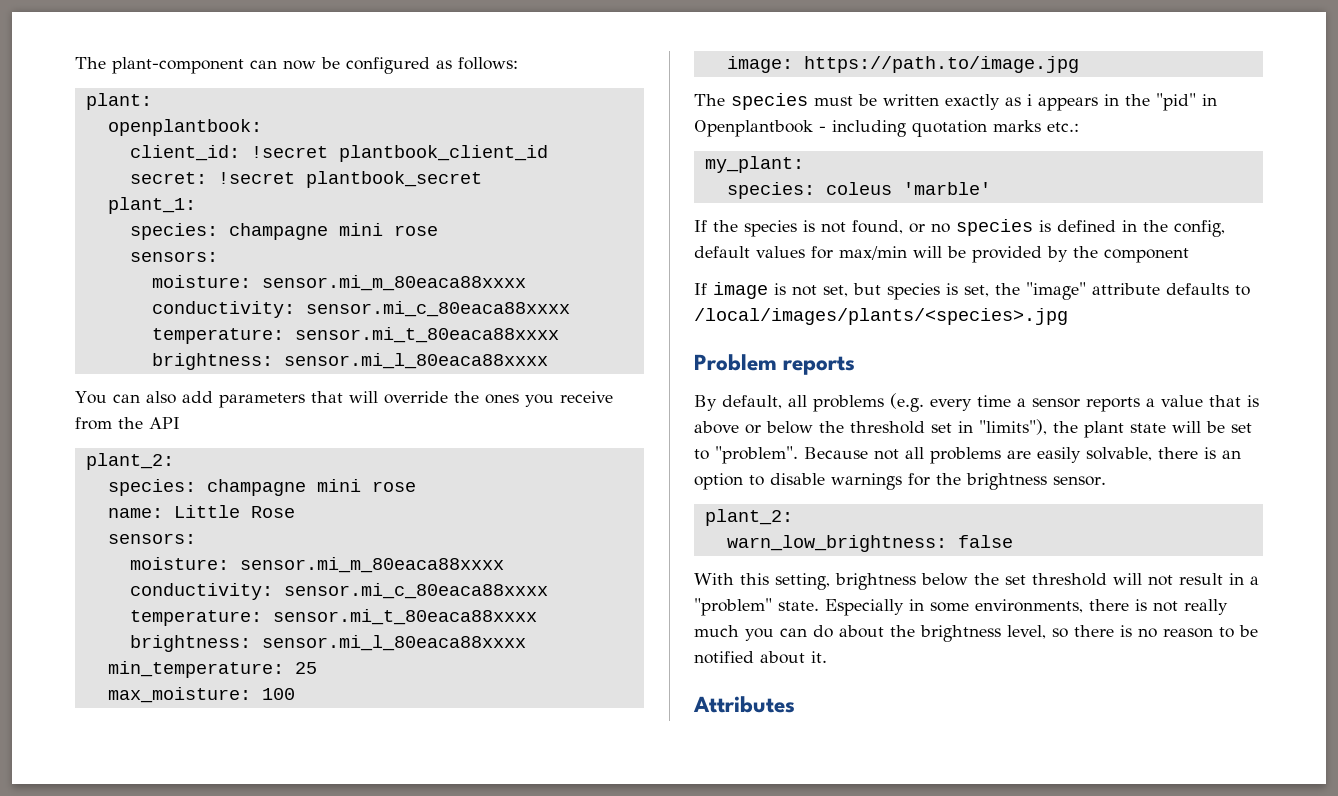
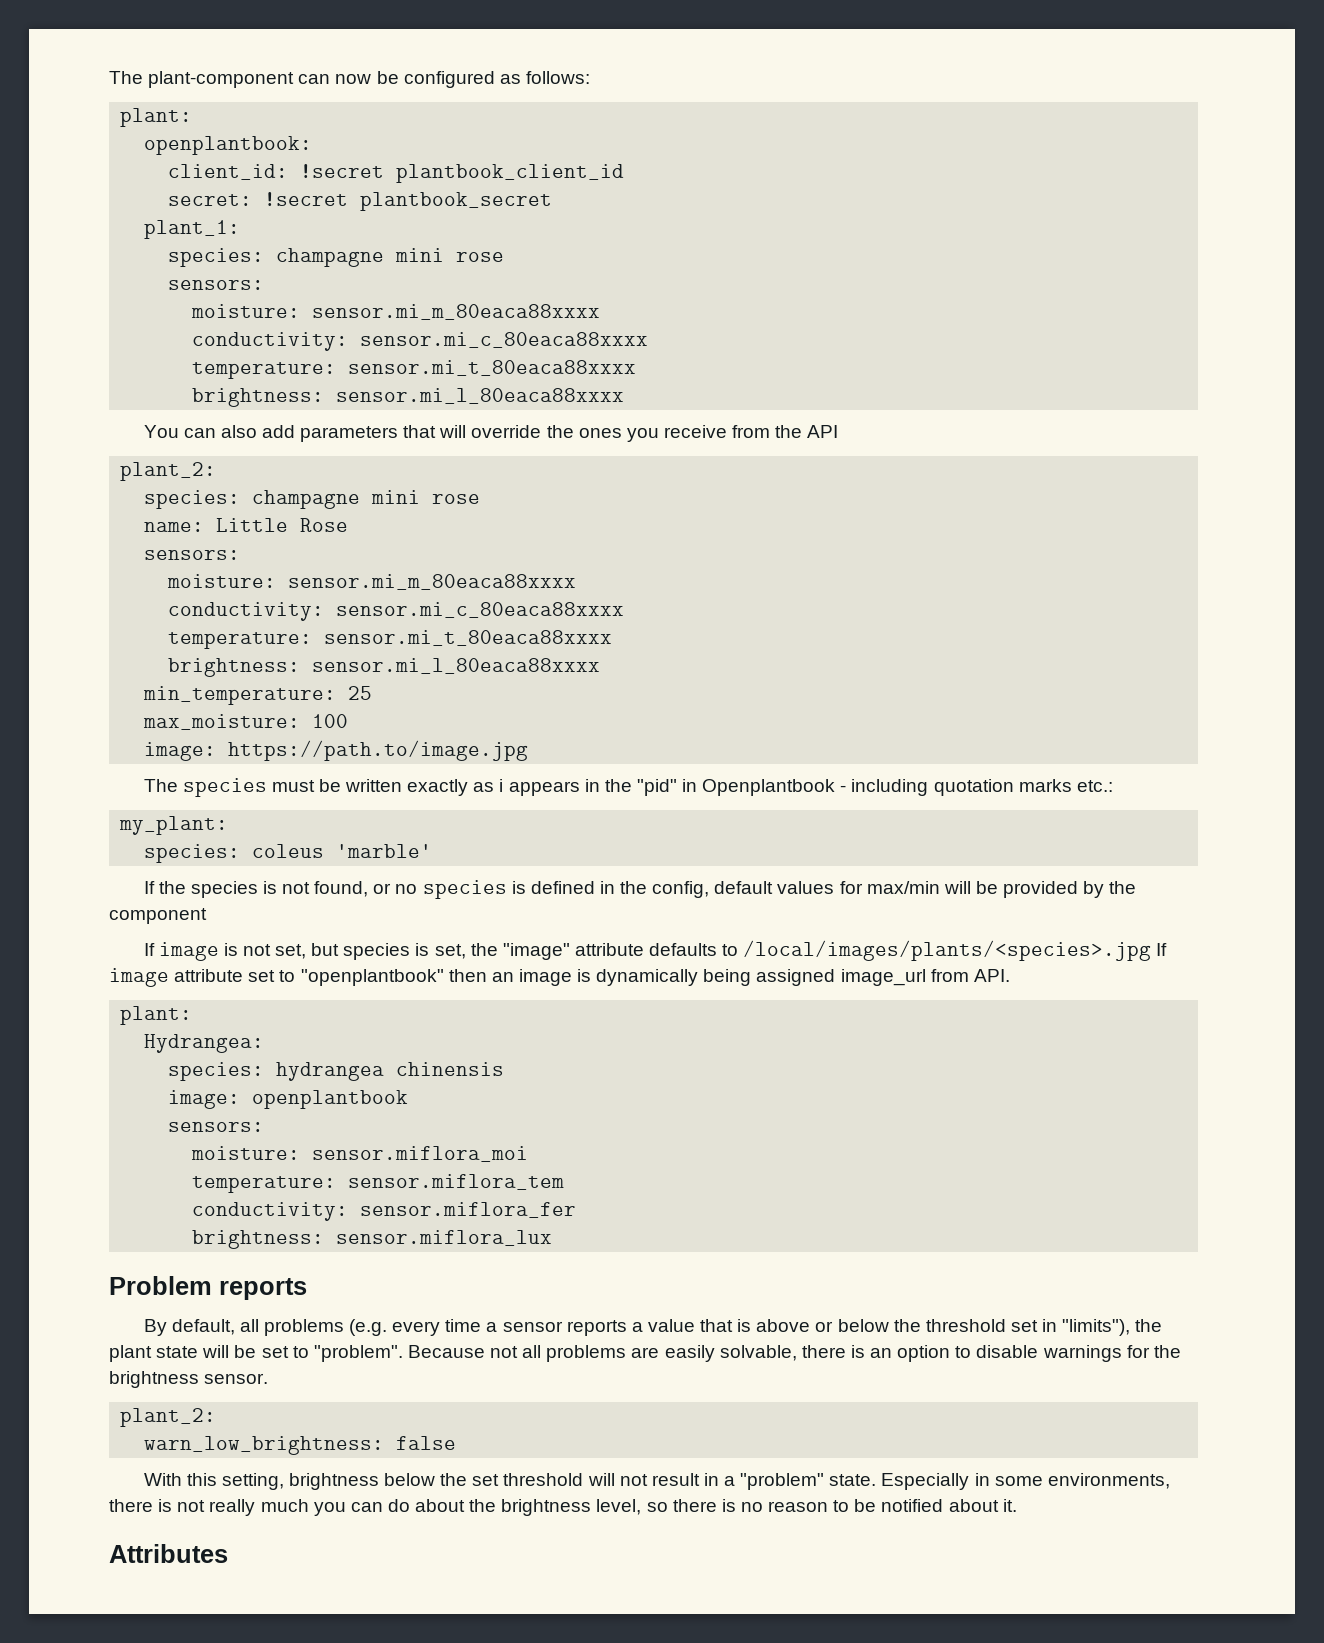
(1068, 316) none -> [1156,943,1168,956] [109,968,1010,987] [120,1006,193,1025] [144,1034,265,1053] [168,1062,505,1081] [168,1090,409,1109] [168,1122,265,1132] [191,1146,529,1162] [192,1174,565,1193] [192,1202,577,1221] [192,1230,553,1249] If image attribute set to "openplantbook" then an image is dynamically being assigned image_url from API. // plant: // Hydrangea: // species: hydrangea chinensis // image: openplantbook // sensors: // moisture: sensor.miflora_moi // temperature: sensor.miflora_tem // conductivity: sensor.miflora_fer // brightness: sensor.miflora_lux

